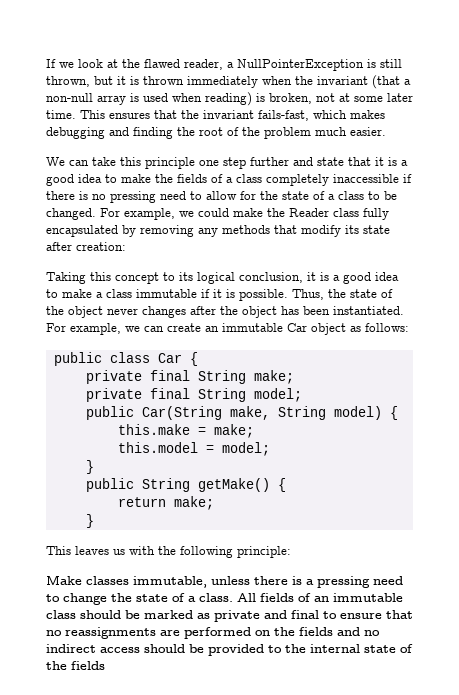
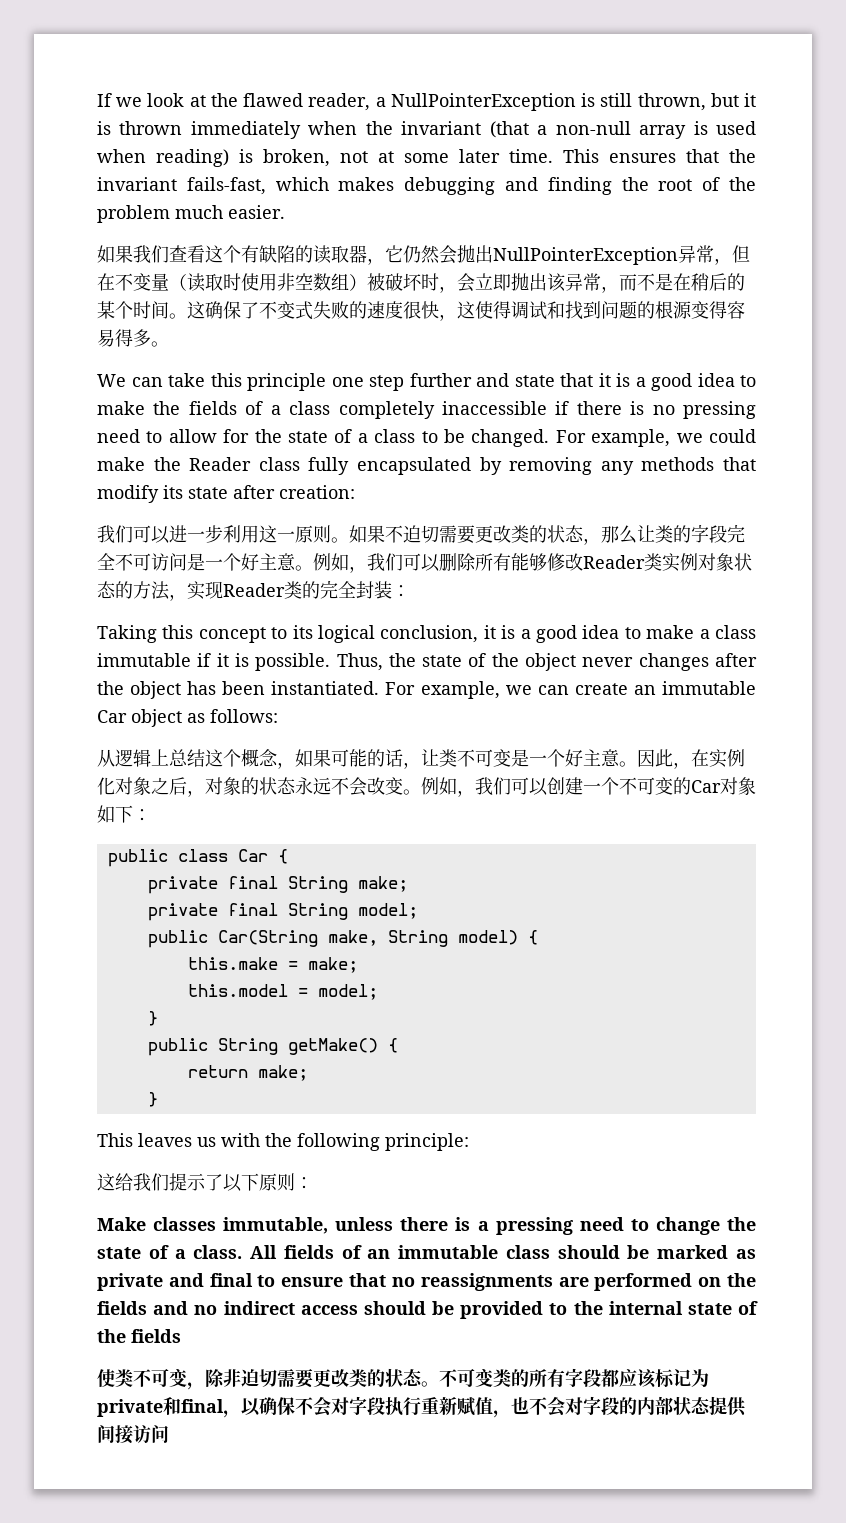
(386, 131) none -> [97,245,750,265] [97,273,745,293] [97,301,745,321] [97,329,169,347] // 如果我们查看这个有缺陷的读取器，它仍然会抛出NullPointerException异常，但在不变量（读取时使用非空数组）被破坏时，会立即抛出该异常，而不是在稍后的某个时间。这确保了不变式失败的速度很快，这使得调试和找到问题的根源变得容易得多。
(126, 246) none -> [97,524,745,545] [97,553,752,573] [97,580,410,601] // 我们可以进一步利用这一原则。如果不迫切需要更改类的状态，那么让类的字段完全不可访问是一个好主意。例如，我们可以删除所有能够修改Reader类实例对象状态的方法，实现Reader类的完全封装：
(409, 327) none -> [97,749,745,769] [97,777,756,797] [97,805,151,823] // 从逻辑上总结这个概念，如果可能的话，让类不可变是一个好主意。因此，在实例化对象之后，对象的状态永远不会改变。例如，我们可以创建一个不可变的Car对象如下：
(291, 552) none -> [97,1173,313,1192] // 这给我们提示了以下原则：
(105, 665) none -> [97,1368,709,1390] [97,1396,746,1418] [97,1425,169,1444] // 使类不可变，除非迫切需要更改类的状态。不可变类的所有字段都应该标记为private和final，以确保不会对字段执行重新赋值，也不会对字段的内部状态提供间接访问

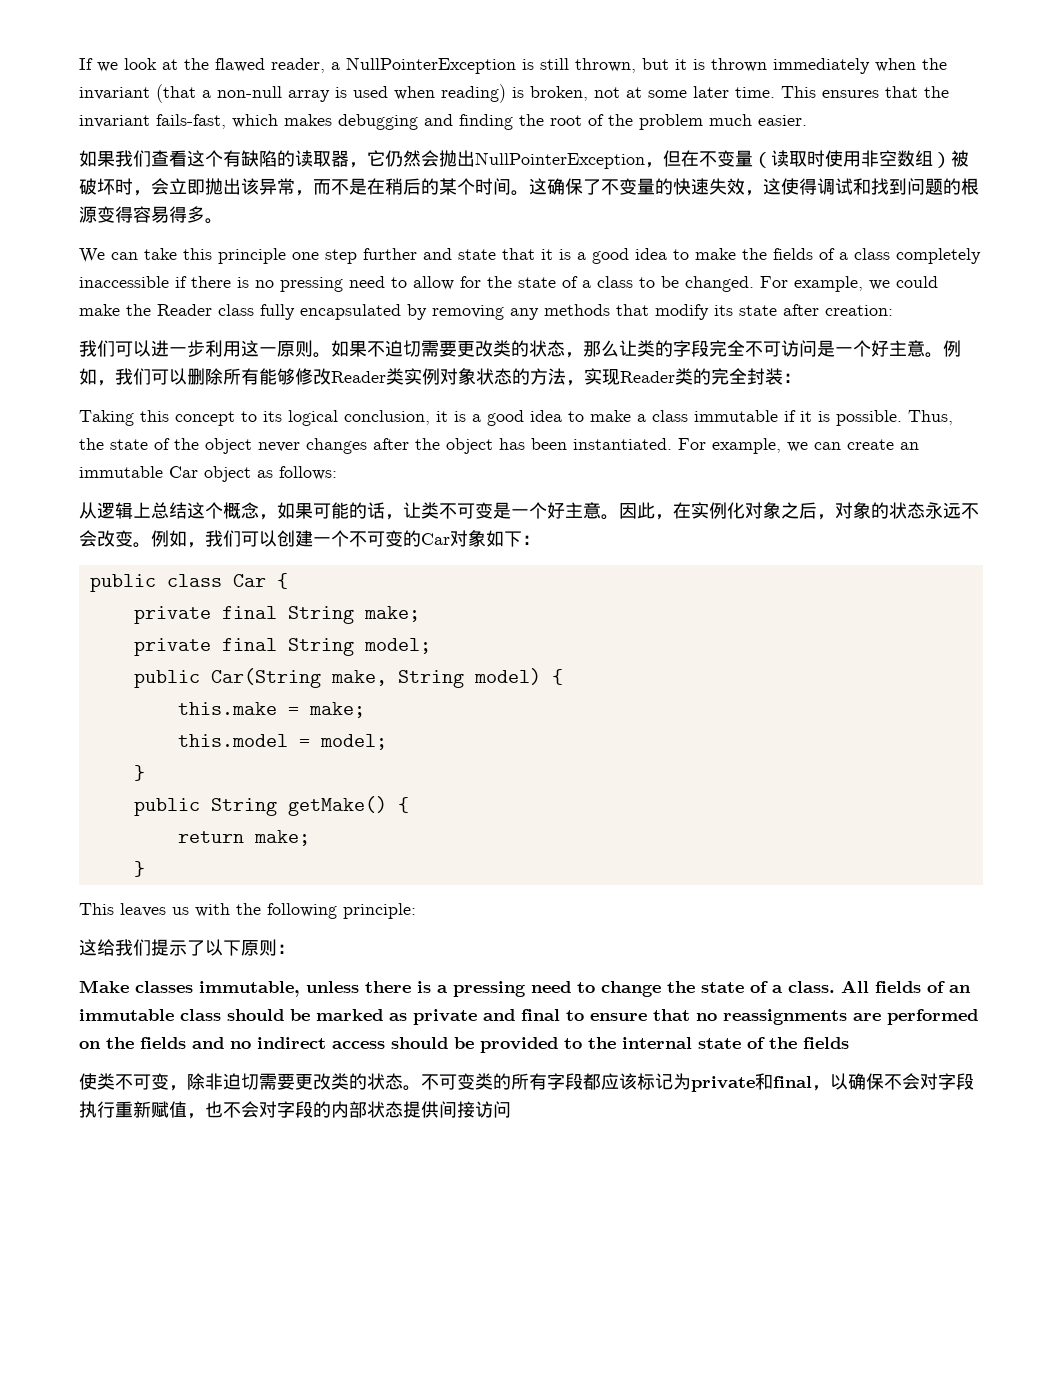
[678,245,714,263] 异常 -> (645, 160) none
[295,301,439,320] 式失败的速度很快 -> [637,178,745,195] 量的快速失效

